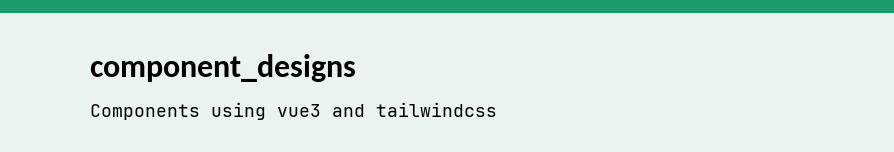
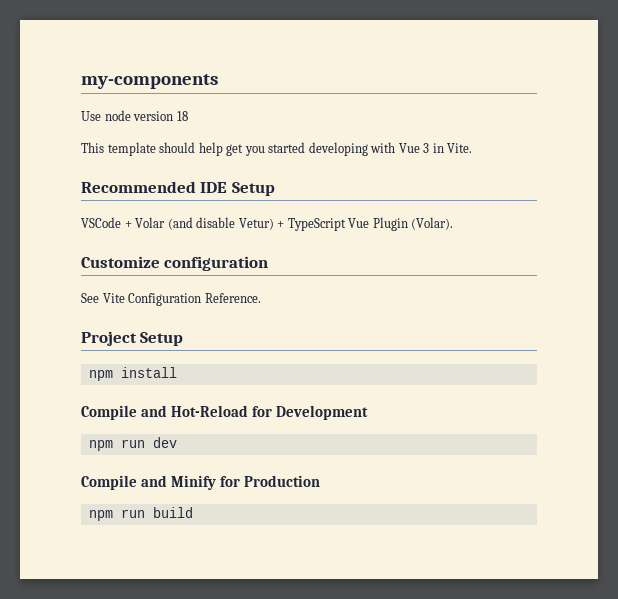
[90,54,356,82] [90,102,497,120] component_designs // Components using vue3 and tailwindcss -> [81,74,218,89] [81,110,188,121] [81,142,473,156] [81,181,275,196] [81,217,454,231] [81,256,269,271] [81,293,261,306] [81,331,184,346] [88,367,177,381] [81,405,368,420] [88,437,177,451] [81,475,320,490] [88,507,193,521] my-components // Use node version 18 // This template should help get you started developing with Vue 3 in Vite. // Recommended IDE Setup // VSCode + Volar (and disable Vetur) + TypeScript Vue Plugin (Volar). // Customize configuration // See Vite Configuration Reference. // Project Setup // npm install // Compile and Hot-Reload for Development // npm run dev // Compile and Minify for Production // npm run build

